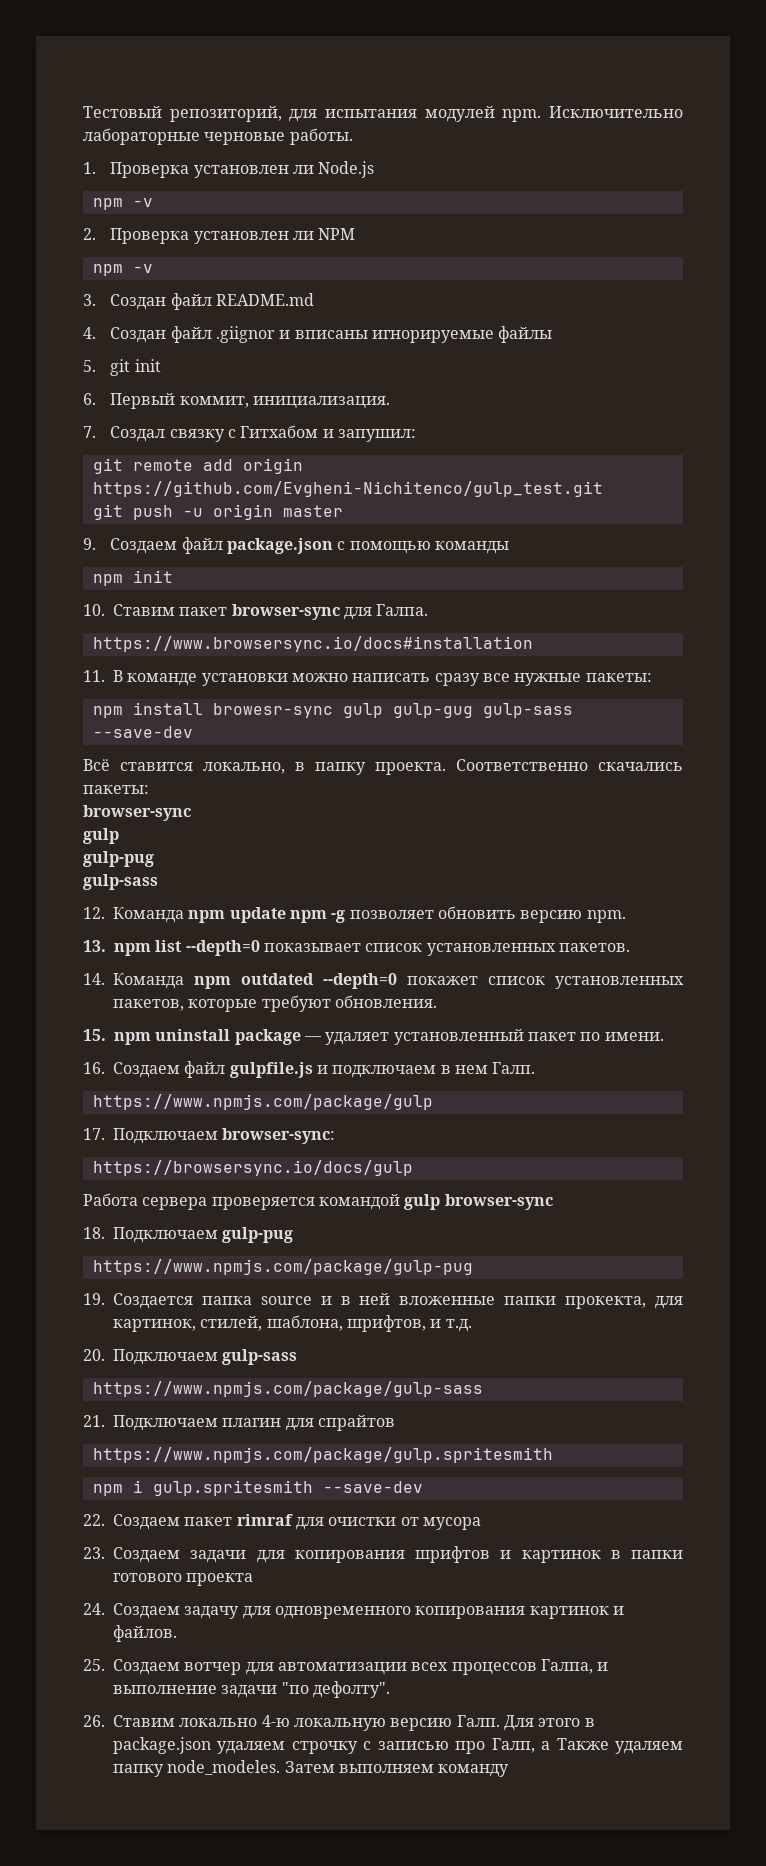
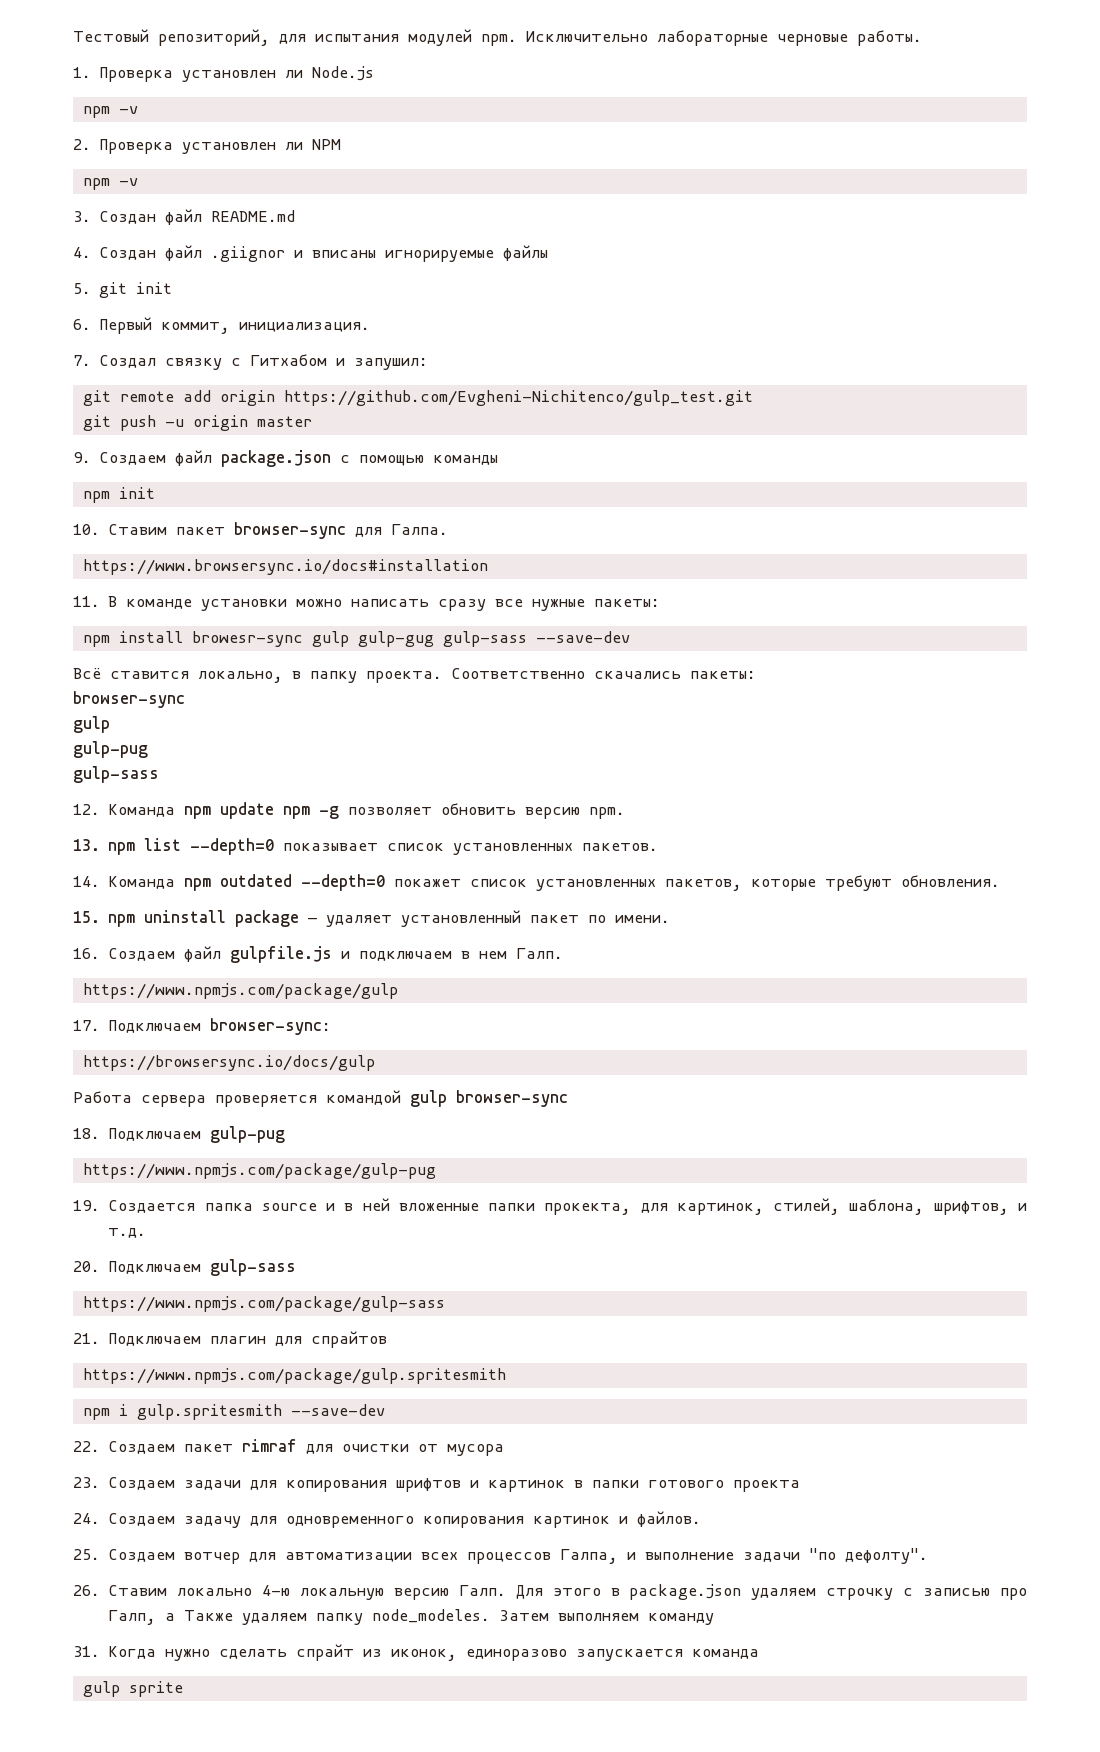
(510, 1770) none -> [73,1644,760,1661] [82,1681,183,1697] // 31. Когда нужно сделать спрайт из иконок, единоразово запускается команда // gulp sprite

